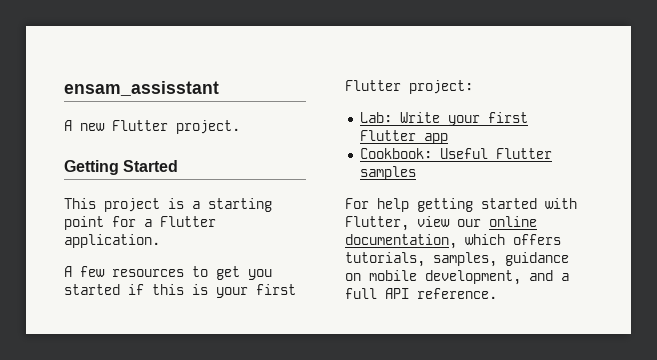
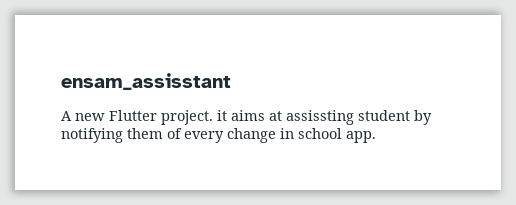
[64,160,179,175] [64,198,272,212] [64,216,216,230] [64,234,160,248] [64,266,272,280] [64,284,296,298] [345,80,473,94] [359,112,528,126] [359,130,448,144] [359,148,552,159] [359,166,416,180] [345,198,577,212] [345,216,537,231] [345,234,561,249] [345,252,569,267] [345,270,569,285] [345,288,497,299] // Getting Started // This project is a starting point for a Flutter application. // A few resources to get you started if this is your first Flutter project: // Lab: Write your first Flutter app // Cookbook: Useful Flutter samples // For help getting started with Flutter, view our online documentation, which offers tutorials, samples, guidance on mobile development, and a full API reference. -> [217,110,432,125] [61,128,376,143] it aims at assissting student by notifying them of every change in school app.

